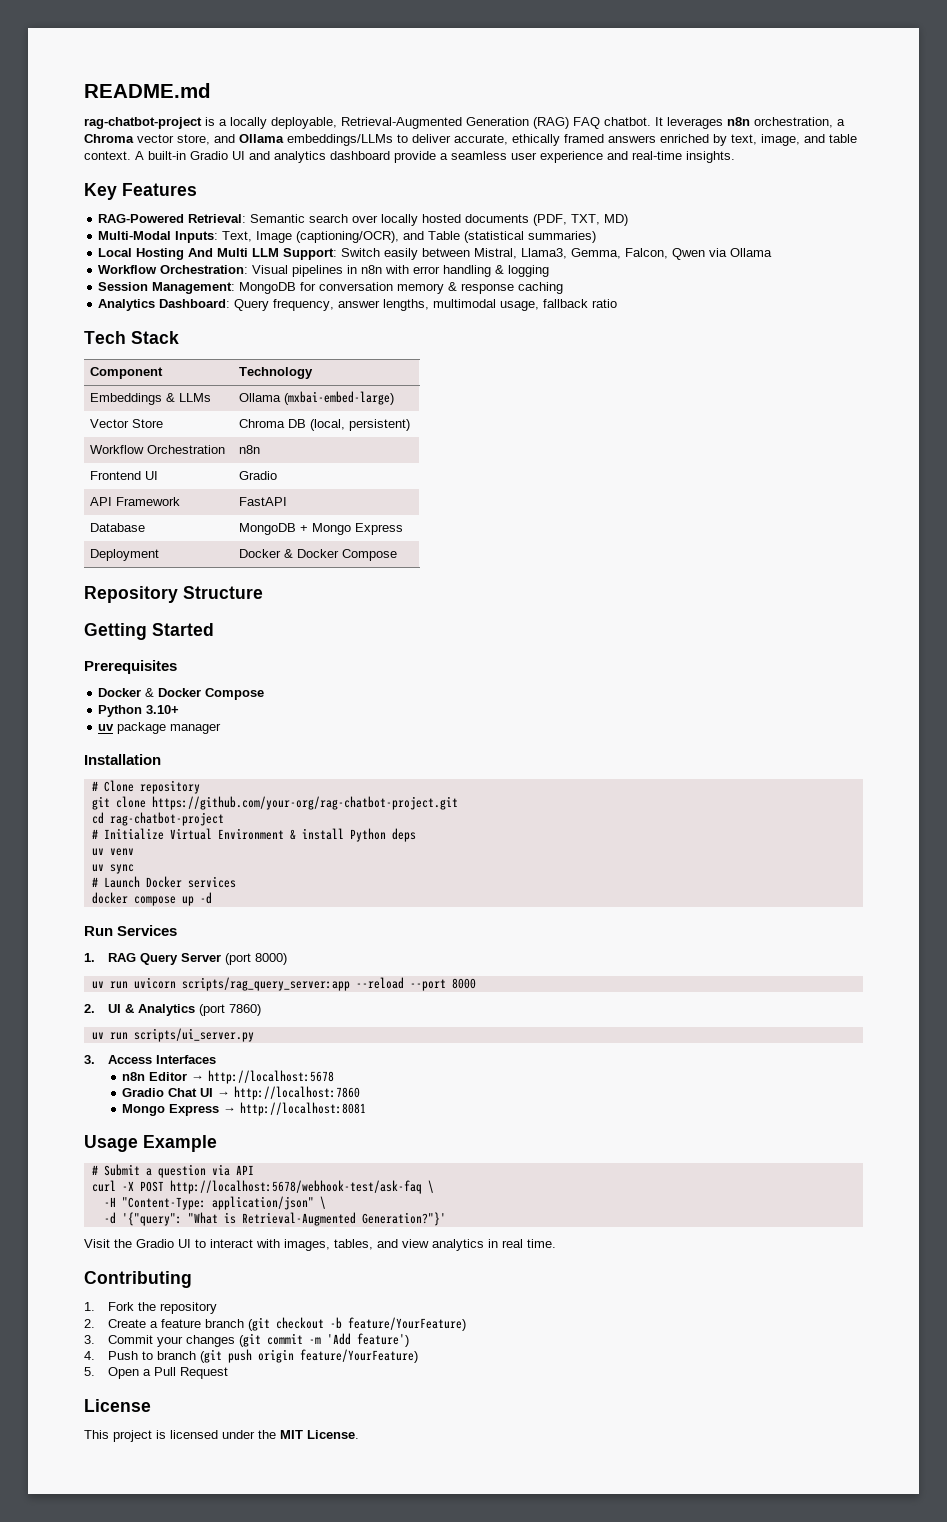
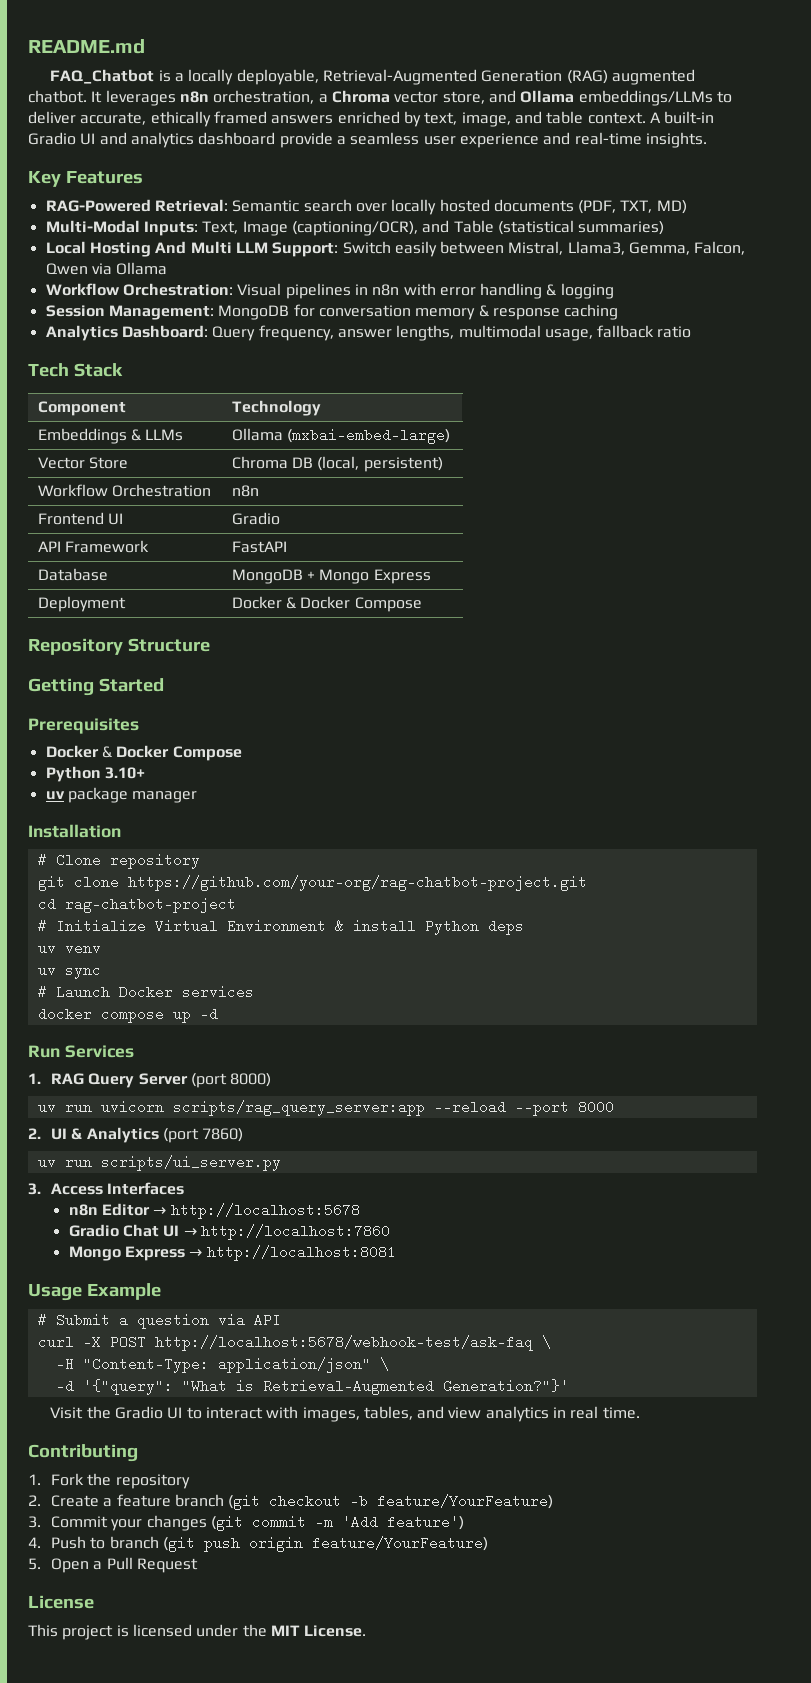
[84,117,202,129] rag-chatbot-project -> [50,69,155,84] FAQ_Chatbot
[573,117,600,129] FAQ -> [611,69,695,85] augmented

